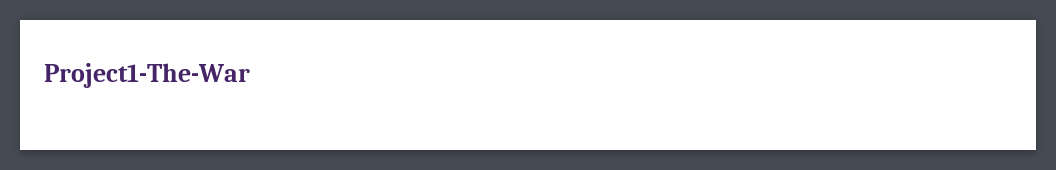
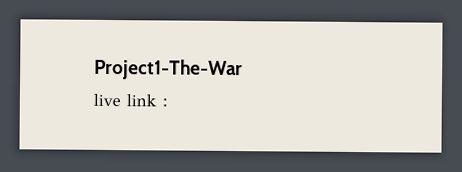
(250, 75) none -> [93,93,168,107] // live link :

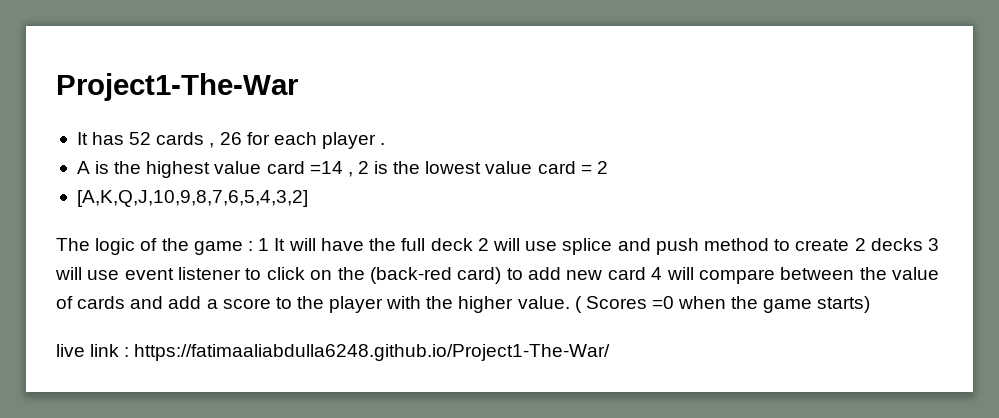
(243, 69) none -> [76,132,386,149] [76,161,608,178] [76,190,308,207] [56,238,940,255] [55,267,939,284] [56,296,871,313] // It has 52 cards , 26 for each player . // A is the highest value card =14 , 2 is the lowest value card = 2 // [A,K,Q,J,10,9,8,7,6,5,4,3,2] // The logic of the game : 1 It will have the full deck 2 will use splice and push method to create 2 decks 3 will use event listener to click on the (back-red card) to add new card 4 will compare between the value of cards and add a score to the player with the higher value. ( Scores =0 when the game starts)
(168, 102) none -> [134,344,611,361] https://fatimaaliabdulla6248.github.io/Project1-The-War/

